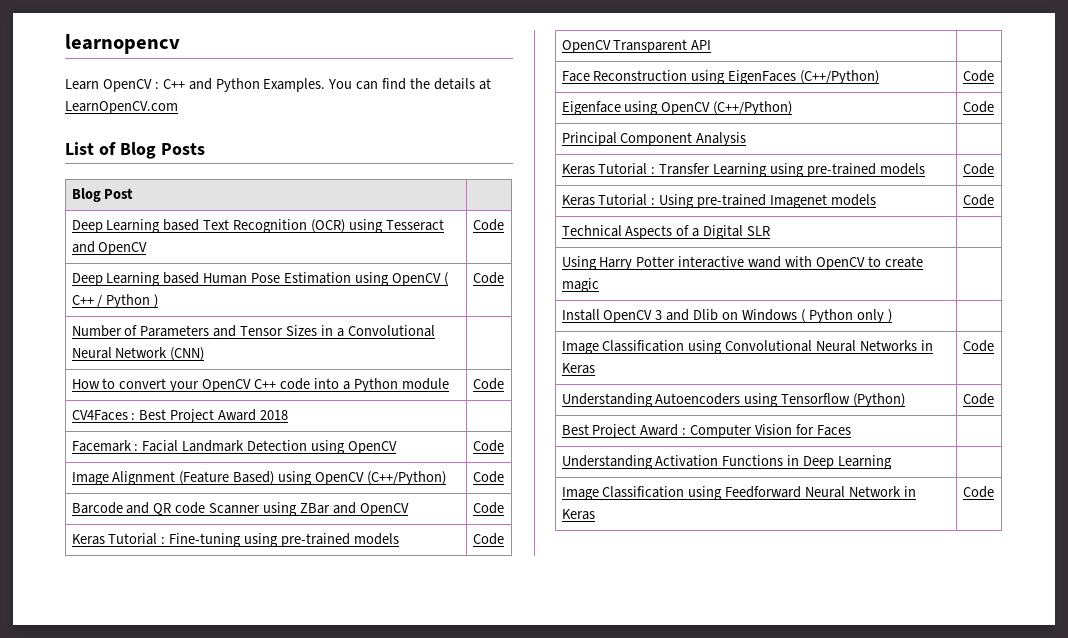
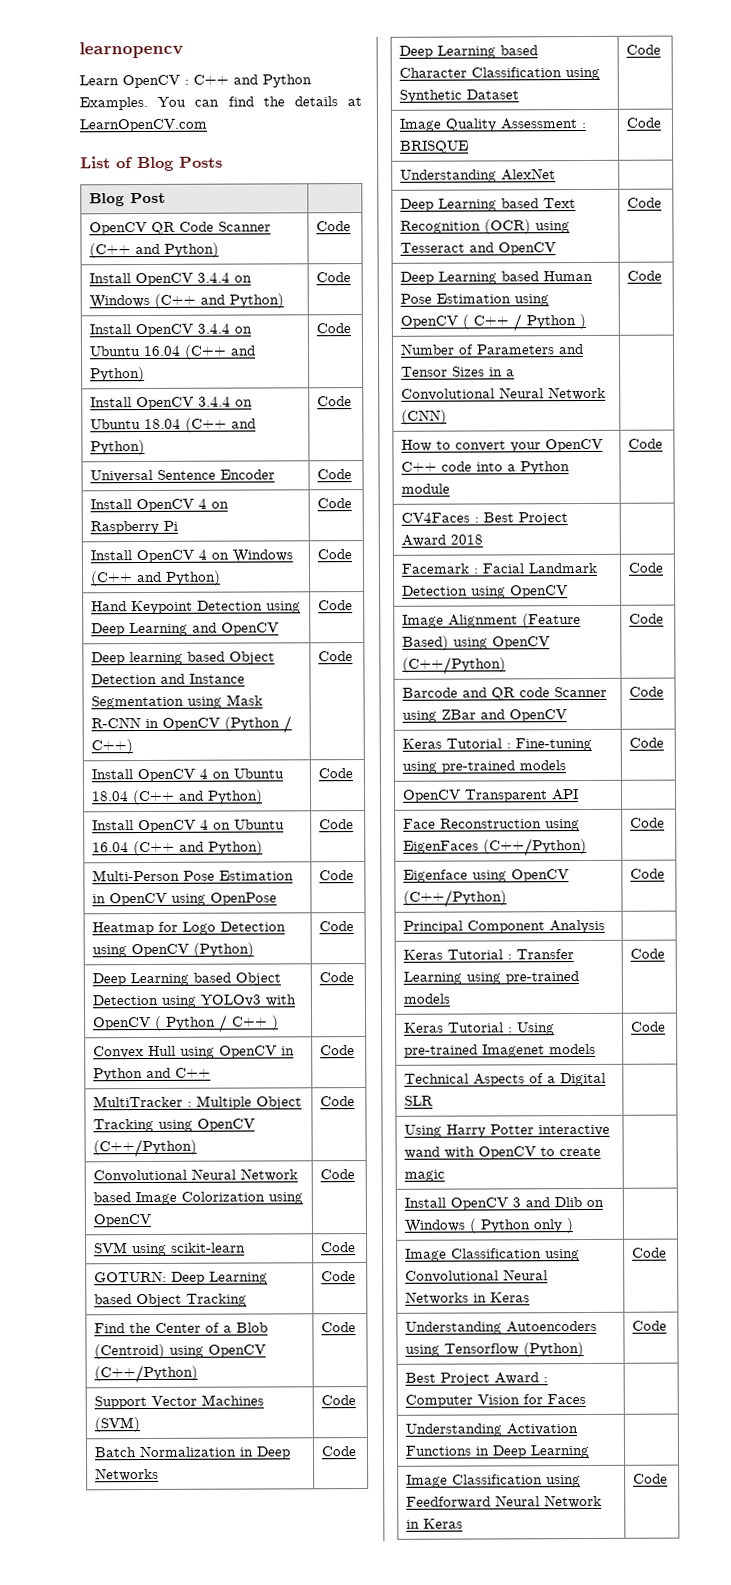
(134, 193) none -> [89,221,272,236] [89,242,220,259] [316,221,352,232] [89,272,253,287] [89,293,285,309] [316,272,352,283] [89,323,253,338] [89,344,257,360] [90,366,146,383] [316,323,352,334] [90,396,254,411] [90,417,257,433] [90,439,146,456] [317,396,353,407] [90,469,276,483] [317,469,353,480] [90,498,230,513] [90,520,179,535] [317,498,353,509] [90,549,294,564] [90,570,222,587] [317,549,353,560] [91,600,302,615] [91,622,280,637] [318,600,354,611] [91,651,276,666] [91,673,246,685] [91,694,264,710] [91,715,293,734] [91,739,134,755] [318,651,354,662] [91,768,285,783] [91,789,264,806] [318,768,354,779] [92,819,286,834] [92,840,264,857] [319,819,355,830] [92,869,295,882] [92,892,278,907] [319,870,355,881] [92,921,287,936] [92,942,255,958] [319,921,355,932] [92,972,282,987] [92,994,297,1008] [93,1014,280,1033] [319,972,355,983] [93,1045,296,1059] [93,1067,212,1082] [320,1045,356,1056] [93,1095,303,1110] [93,1118,256,1133] [93,1138,198,1158] [320,1096,356,1107] [93,1168,299,1183] [93,1191,304,1206] [93,1213,152,1228] [320,1169,356,1180] [94,1242,247,1257] [321,1242,357,1253] [94,1270,269,1285] [94,1293,248,1308] [321,1271,357,1282] [94,1322,269,1334] [94,1343,267,1360] [94,1364,199,1384] [321,1322,357,1333] [94,1394,265,1410] [94,1417,141,1433] [321,1395,357,1406] [94,1445,292,1460] [95,1467,160,1482] [321,1446,358,1457] [399,45,539,59] [399,67,601,81] [399,89,520,103] [626,44,662,55] [399,118,587,132] [400,140,470,154] [626,117,662,128] [400,168,557,183] // OpenCV QR Code Scanner (C++ and Python) | Code // Install OpenCV 3.4.4 on Windows (C++ and Python) | Code // Install OpenCV 3.4.4 on Ubuntu 16.04 (C++ and Python) | Code // Install OpenCV 3.4.4 on Ubuntu 18.04 (C++ and Python) | Code // Universal Sentence Encoder | Code // Install OpenCV 4 on Raspberry Pi | Code // Install OpenCV 4 on Windows (C++ and Python) | Code // Hand Keypoint Detection using Deep Learning and OpenCV | Code // Deep learning based Object Detection and Instance Segmentation using Mask R-CNN in OpenCV (Python / C++) | Code // Install OpenCV 4 on Ubuntu 18.04 (C++ and Python) | Code // Install OpenCV 4 on Ubuntu 16.04 (C++ and Python) | Code // Multi-Person Pose Estimation in OpenCV using OpenPose | Code // Heatmap for Logo Detection using OpenCV (Python) | Code // Deep Learning based Object Detection using YOLOv3 with OpenCV ( Python / C++ ) | Code // Convex Hull using OpenCV in Python and C++ | Code // MultiTracker : Multiple Object Tracking using OpenCV (C++/Python) | Code // Convolutional Neural Network based Image Colorization using OpenCV | Code // SVM using scikit-learn | Code // GOTURN: Deep Learning based Object Tracking | Code // Find the Center of a Blob (Centroid) using OpenCV (C++/Python) | Code // Support Vector Machines (SVM) | Code // Batch Normalization in Deep Networks | Code // Deep Learning based Character Classification using Synthetic Dataset | Code // Image Quality Assessment : BRISQUE | Code // Understanding AlexNet |

